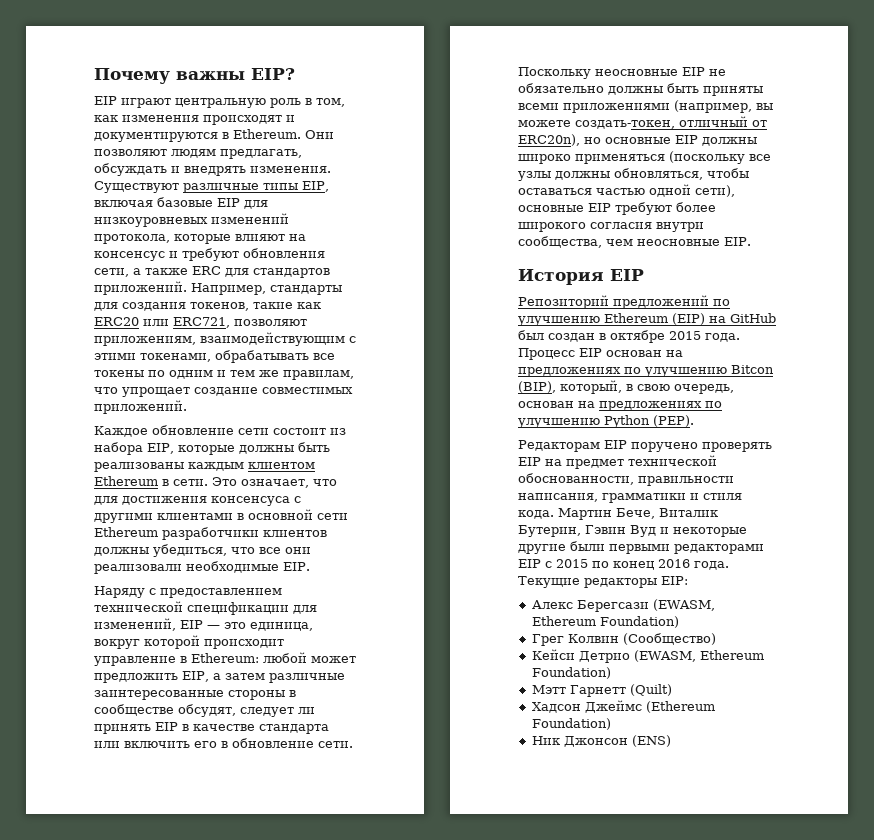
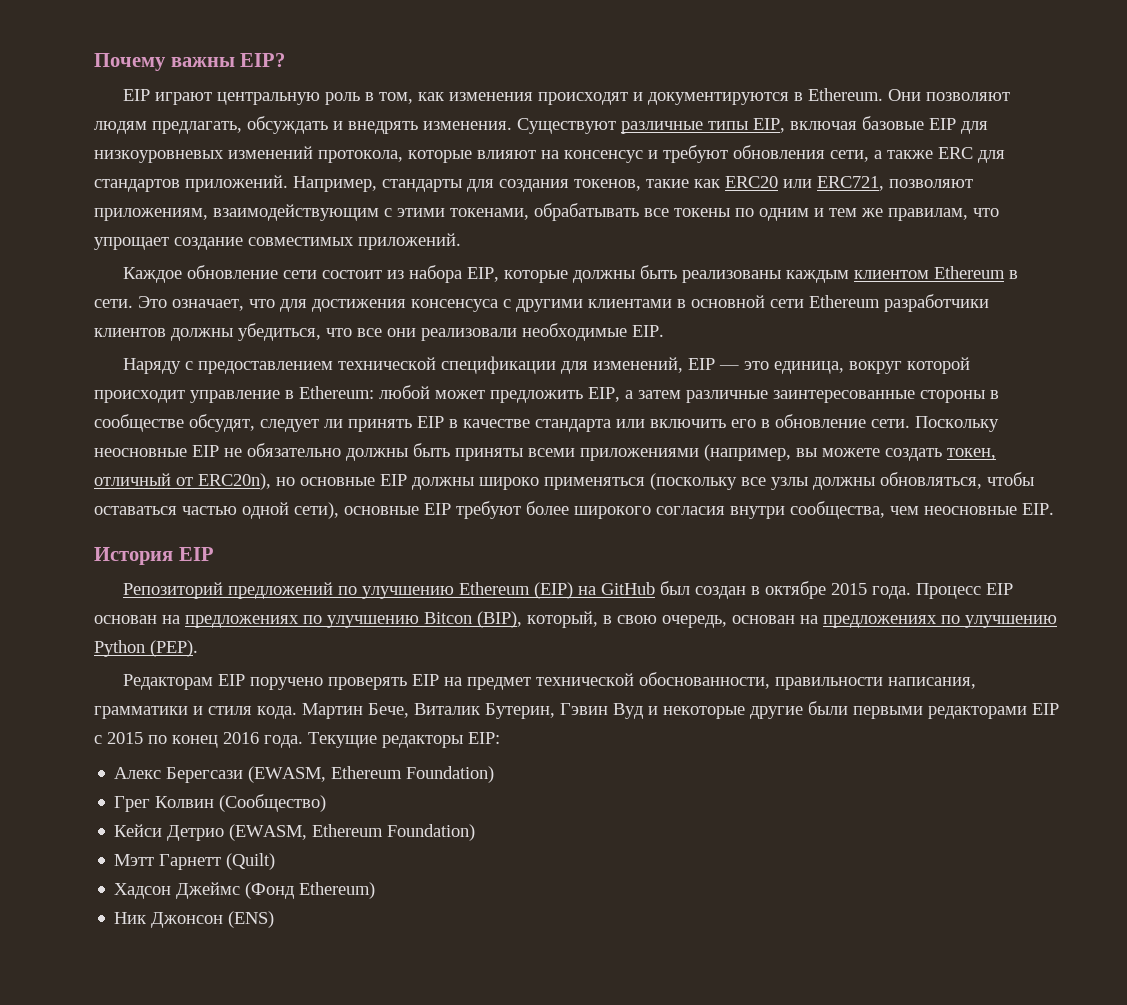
[575,120,675,129] создать-токен, -> [885,448,996,461] создать токен,
[645,701,715,713] [531,718,611,730] (Ethereum Foundation) -> [245,882,376,899] (Фонд Ethereum)

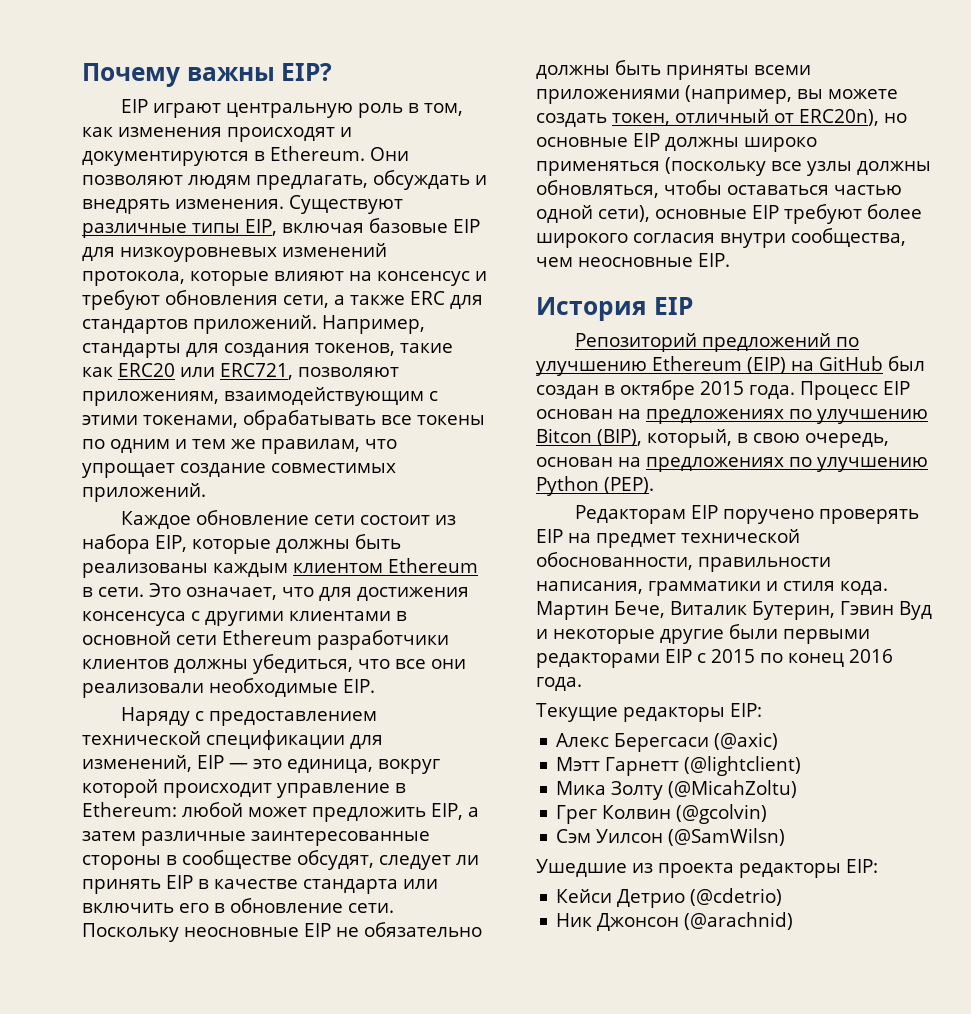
(303, 741) none -> (582, 684) //
[166,766,495,783] [114,794,327,812] [114,824,476,841] [114,853,276,870] [114,882,376,899] Берегсази (EWASM, Ethereum Foundation) // Грег Колвин (Сообщество) // Кейси Детрио (EWASM, Ethereum Foundation) // Мэтт Гарнетт (Quilt) // Хадсон Джеймс (Фонд Ethereum) -> [614,732,779,752] [556,756,802,776] [556,780,798,800] [556,804,768,824] [556,828,786,846] [536,859,878,878] [556,888,783,908] Берегсаси (@axic) // Мэтт Гарнетт (@lightclient) // Мика Золту (@MicahZoltu) // Грег Колвин (@gcolvin) // Сэм Уилсон (@SamWilsn) // Ушедшие из проекта редакторы EIP: // Кейси Детрио (@cdetrio)
[228,911,275,928] (ENS) -> [684,912,794,930] (@arachnid)

